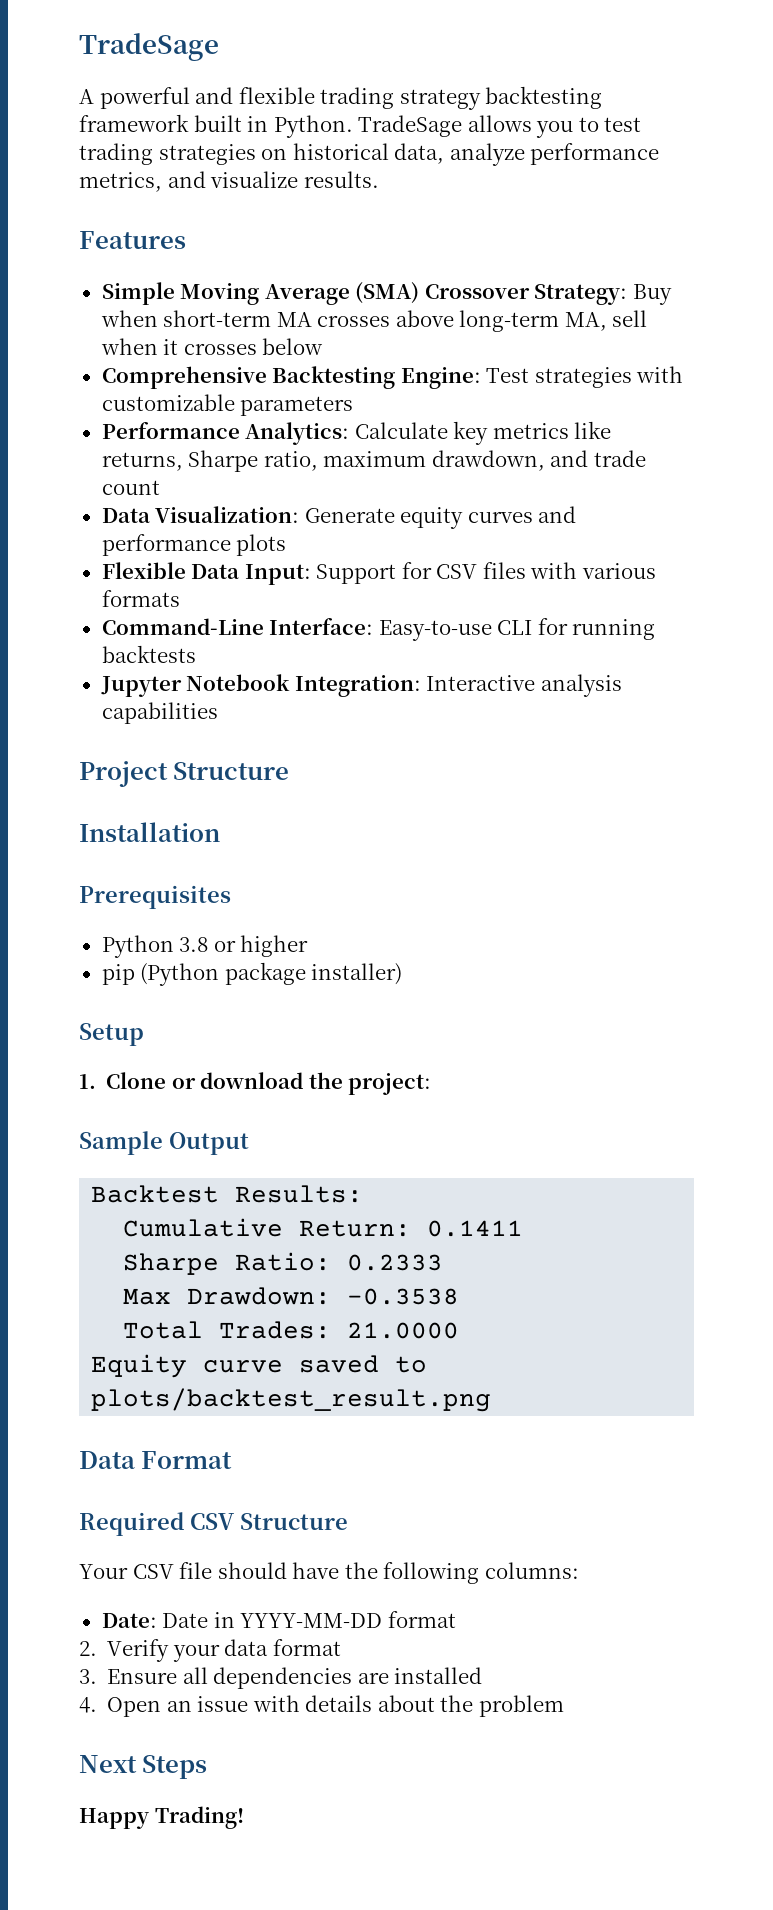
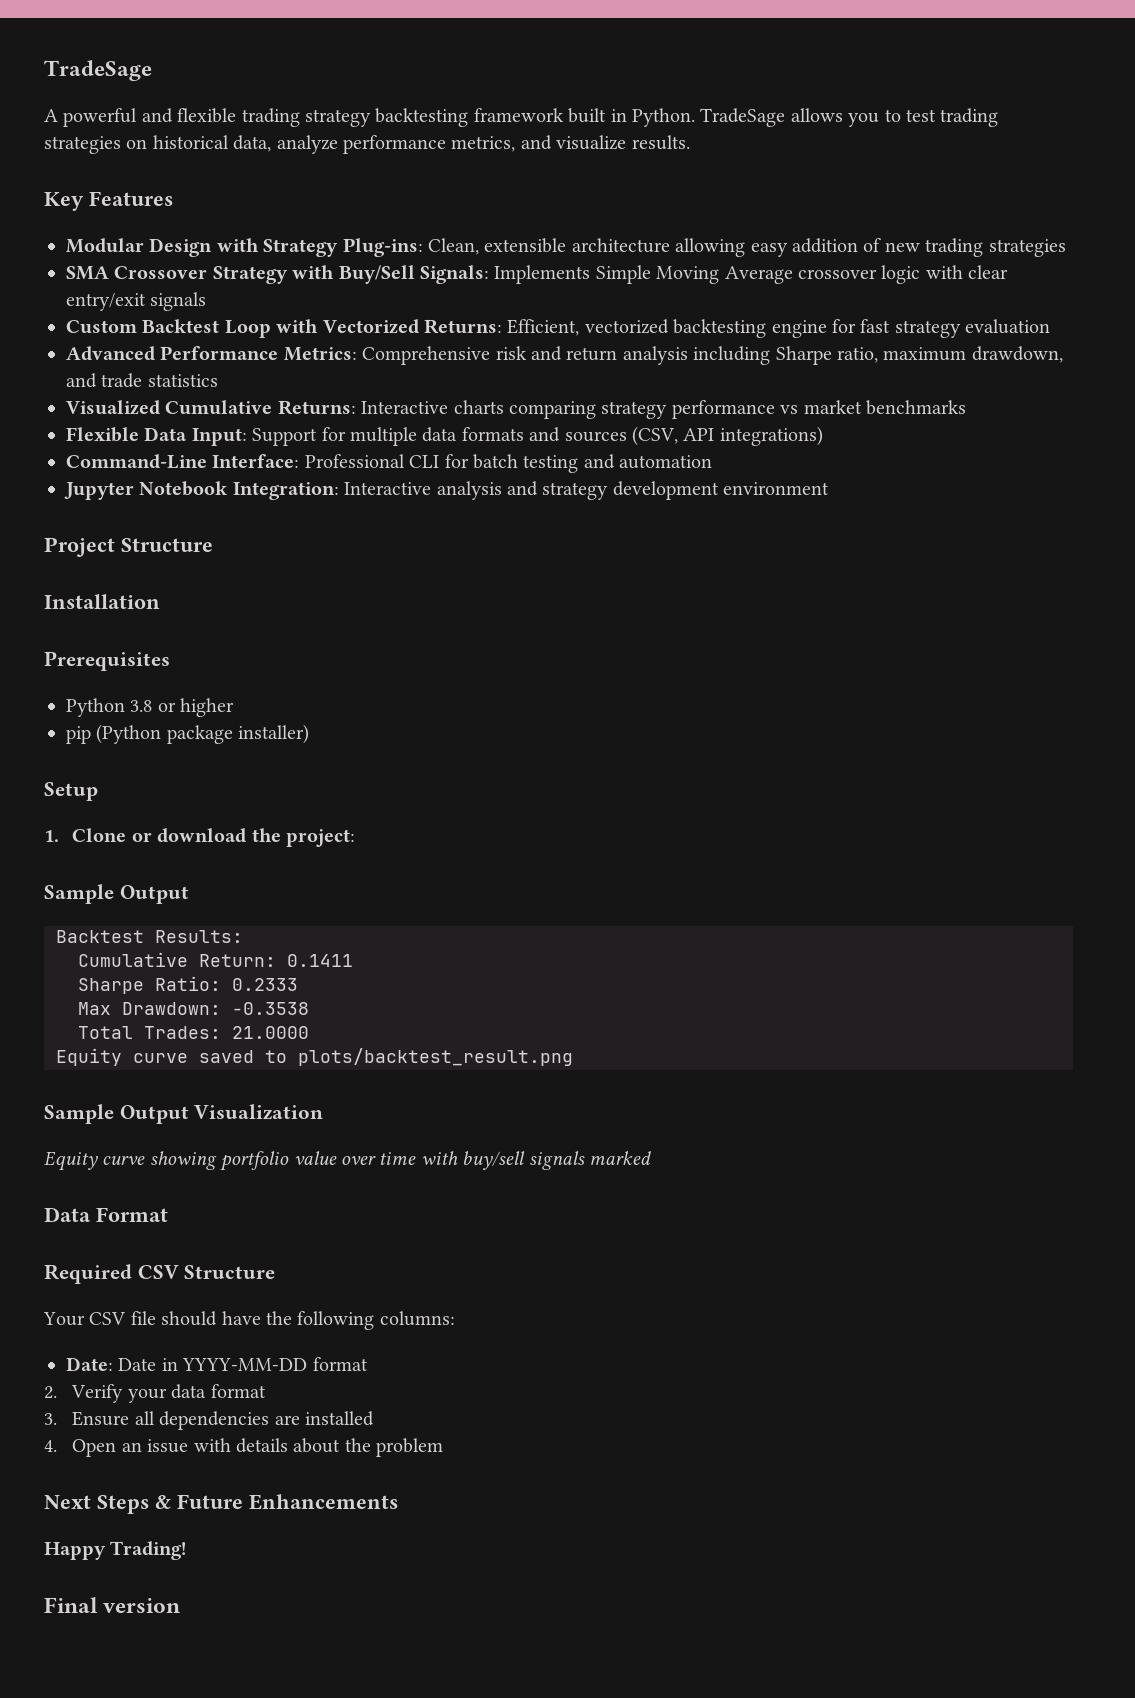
(379, 179) none -> [44,192,84,211] Key
[101,282,672,305] [100,310,648,332] [100,338,324,355] [101,366,684,389] [101,394,354,416] [101,421,612,445] [101,452,183,471] Simple Moving Average (SMA) Crossover Strategy: Buy when short-term MA crosses above long-term MA, sell when it crosses below // Comprehensive Backtesting Engine: Test strategies with customizable parameters // Performance Analytics: Calculate key metrics like returns, -> [66,238,1066,257] [66,265,1009,284] [66,292,207,311] [66,319,1051,338] [66,346,771,365] Modular Design with Strategy Plug-ins: Clean, extensible architecture allowing easy addition of new trading strategies // SMA Crossover Strategy with Buy/Sell Signals: Implements Simple Moving Average crossover logic with clear entry/exit signals // Custom Backtest Loop with Vectorized Returns: Efficient, vectorized backtesting engine for fast strategy evaluation // Advanced Performance Metrics: Comprehensive risk and return analysis including
[101,480,160,495] [101,506,577,529] [101,534,287,556] count // Data Visualization: Generate equity curves and performance plots -> [147,374,218,387] [66,400,966,419] statistics // Visualized Cumulative Returns: Interactive charts comparing strategy performance vs market benchmarks
[436,562,656,579] [101,590,180,607] CSV files with various formats -> [350,426,823,446] multiple data formats and sources (CSV, API integrations)
[378,620,492,641] Easy-to-use -> [304,454,405,468] Professional
[572,619,656,640] [101,645,196,663] running backtests -> [472,454,713,473] batch testing and automation
[101,702,218,724] capabilities -> [506,481,830,500] and strategy development environment
(492, 1400) none -> [44,1104,324,1124] [44,1151,651,1171] // Sample Output Visualization // Equity curve showing portfolio value over time with buy/sell signals marked
(208, 1767) none -> [155,1494,398,1510] & Future Enhancements
(244, 1817) none -> [44,1597,181,1613] // Final version

